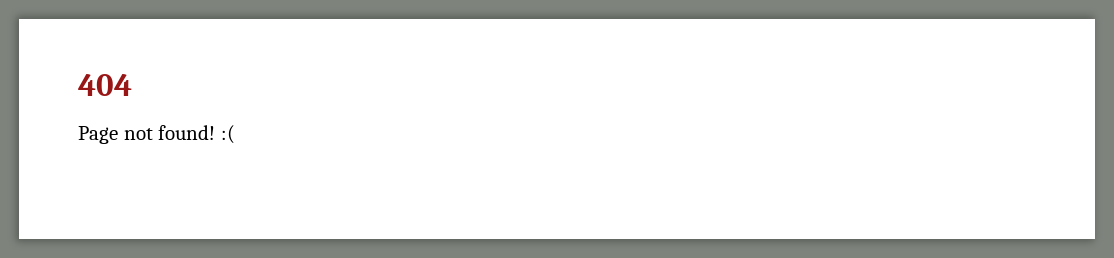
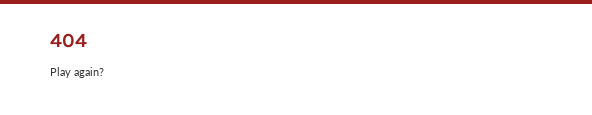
[78,125,235,144] Page not found! :( -> [50,67,104,78] Play again?

